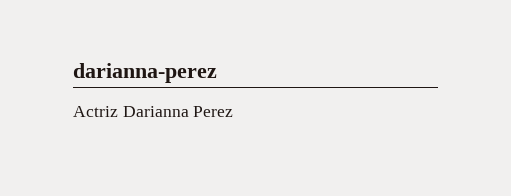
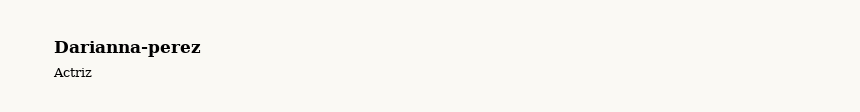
[73,63,217,83] darianna-perez -> [54,41,201,57] Darianna-perez
[122,106,234,117] Darianna Perez -> (92, 72) none

